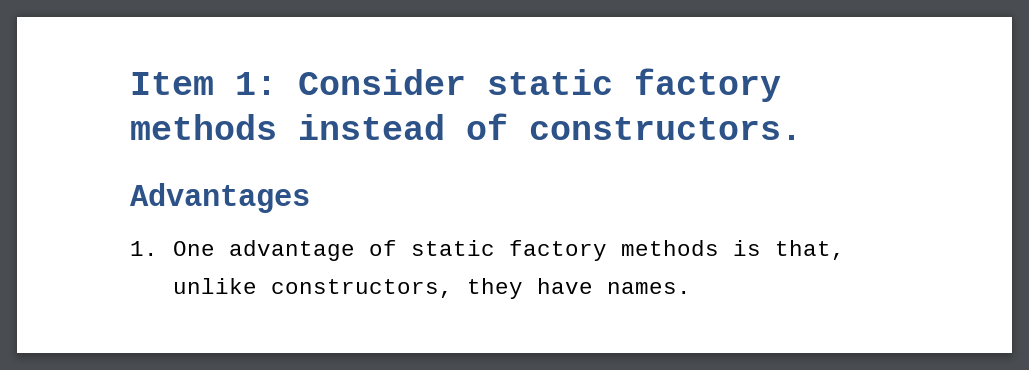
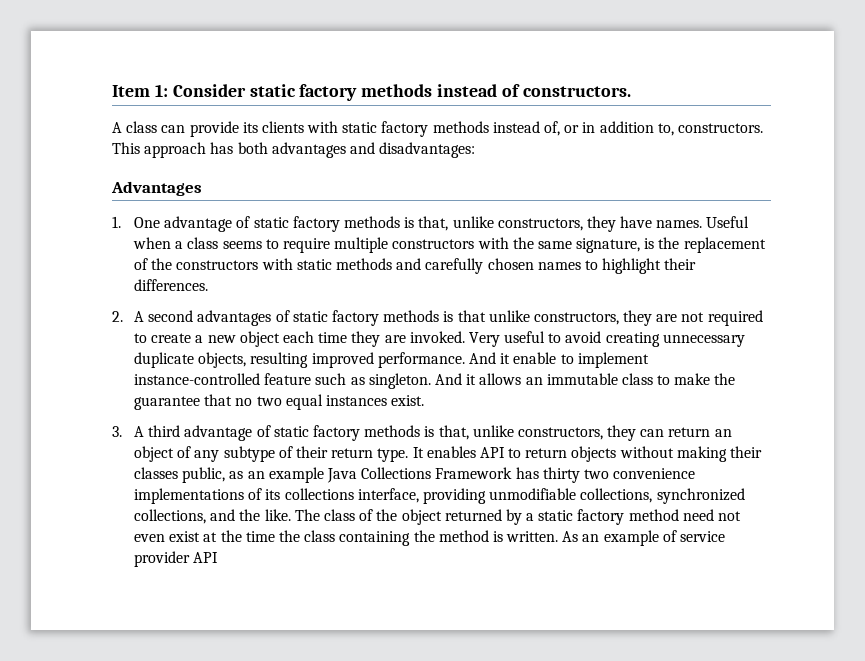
(802, 128) none -> [112,121,763,137] [112,142,476,158] // A class can provide its clients with static factory methods instead of, or in addition to, constructors. This approach has both advantages and disadvantages:
(692, 288) none -> [706,216,750,228] [133,237,766,253] [134,258,697,274] [134,279,209,291] [112,310,763,326] [134,331,745,347] [134,352,649,368] [134,373,736,389] [134,394,425,410] [112,425,732,441] [134,446,763,462] [134,467,696,483] [134,488,745,504] [134,509,742,525] [134,530,726,546] [134,551,219,567] Useful when a class seems to require multiple constructors with the same signature, is the replacement of the constructors with static methods and carefully chosen names to highlight their differences. // 2. A second advantages of static factory methods is that unlike constructors, they are not required to create a new object each time they are invoked. Very useful to avoid creating unnecessary duplicate objects, resulting improved performance. And it enable to implement instance-controlled feature such as singleton. And it allows an immutable class to make the guarantee that no two equal instances exist. // 3. A third advantage of static factory methods is that, unlike constructors, they can return an object of any subtype of their return type. It enables API to return objects without making their classes public, as an example Java Collections Framework has thirty two convenience implementations of its collections interface, providing unmodifiable collections, synchronized collections, and the like. The class of the object returned by a static factory method need not even exist at the time the class containing the method is written. As an example of service provider API

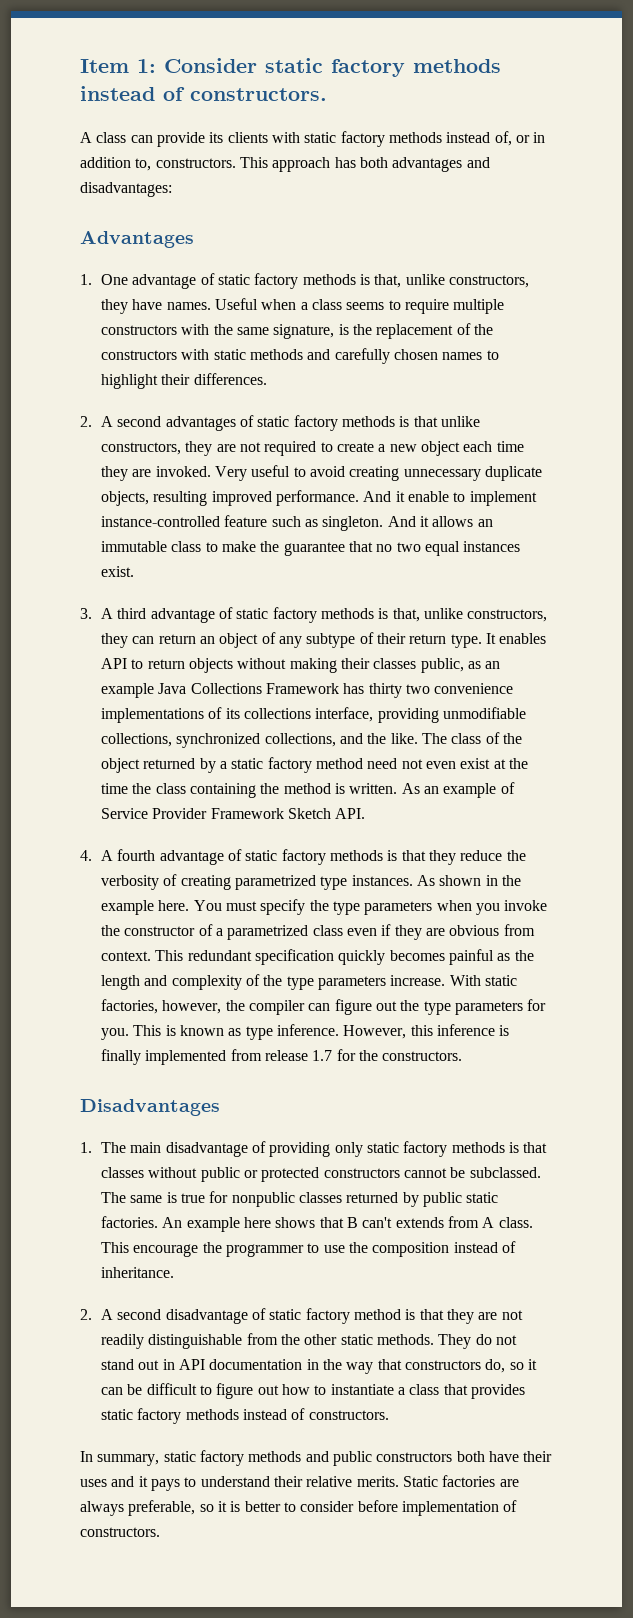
[680,531,726,542] [134,551,219,567] service provider API -> [101,808,366,819] [80,849,526,865] [101,874,521,890] [101,899,548,915] [101,924,535,940] [101,949,534,965] [101,974,517,990] [101,999,547,1015] [101,1024,510,1040] [101,1049,463,1065] [80,1099,220,1116] [80,1141,548,1157] [101,1167,541,1182] [101,1191,499,1207] [101,1216,533,1232] [101,1241,516,1257] [101,1267,175,1278] [80,1308,523,1324] [101,1333,517,1349] [101,1359,537,1374] [101,1383,525,1399] [101,1408,389,1424] [80,1450,553,1466] [80,1475,519,1491] [80,1500,518,1516] [80,1527,160,1537] Service Provider Framework Sketch API. // 4. A fourth advantage of static factory methods is that they reduce the verbosity of creating parametrized type instances. As shown in the example here. You must specify the type parameters when you invoke the constructor of a parametrized class even if they are obvious from context. This redundant specification quickly becomes painful as the length and complexity of the type parameters increase. With static factories, however, the compiler can figure out the type parameters for you. This is known as type inference. However, this inference is finally implemented from release 1.7 for the constructors. // Disadvantages // 1. The main disadvantage of providing only static factory methods is that classes without public or protected constructors cannot be subclassed. The same is true for nonpublic classes returned by public static factories. An example here shows that B can't extends from A class. This encourage the programmer to use the composition instead of inheritance. // 2. A second disadvantage of static factory method is that they are not readily distinguishable from the other static methods. They do not stand out in API documentation in the way that constructors do, so it can be difficult to figure out how to instantiate a class that provides static factory methods instead of constructors. // In summary, static factory methods and public constructors both have their uses and it pays to understand their relative merits. Static factories are always preferable, so it is better to consider before implementation of constructors.

